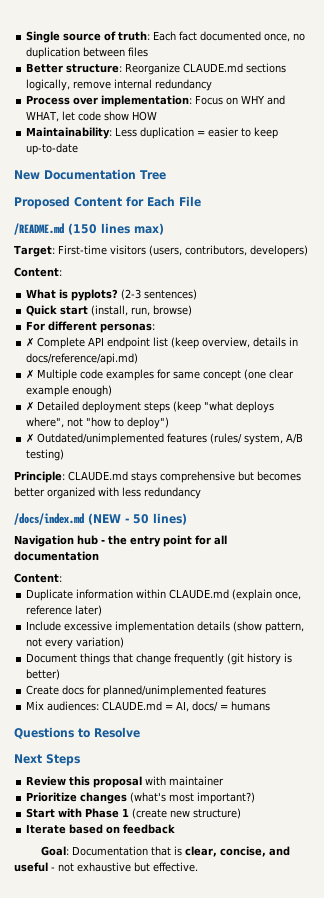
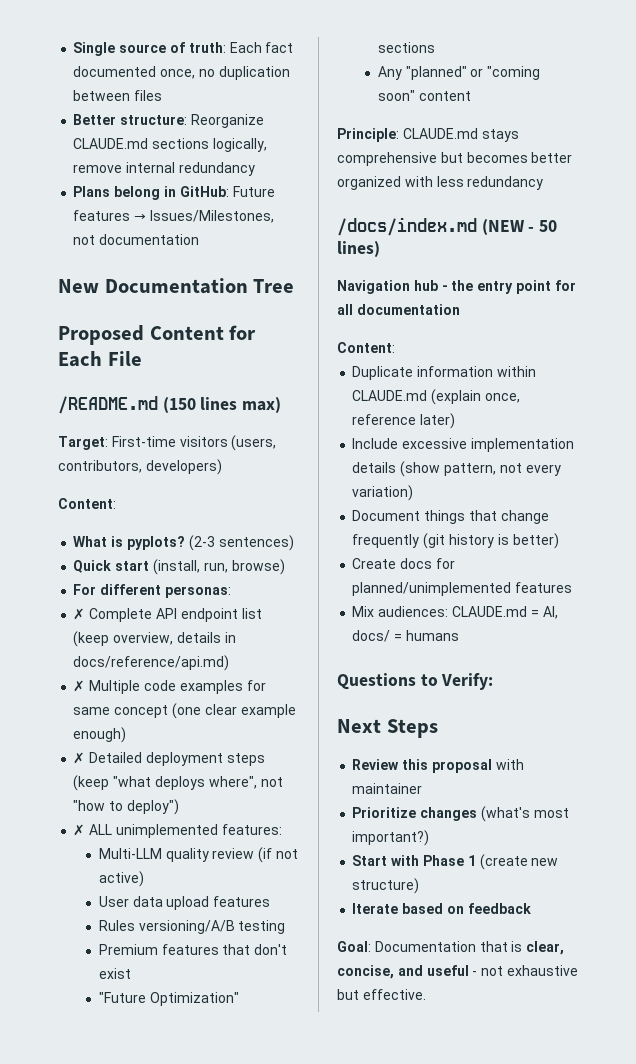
[26,95,286,107] [26,111,158,122] [26,127,279,139] [26,143,79,155] Process over implementation: Focus on WHY and WHAT, let code show HOW // Maintainability: Less duplication = easier to keep up-to-date -> [73,186,275,200] [73,210,274,223] [73,234,200,245] Plans belong in GitHub: Future features → Issues/Milestones, not documentation
[37,433,304,445] [26,449,65,461] Outdated/unimplemented features (rules/ system, A/B testing) -> [89,824,282,838] [98,847,298,863] [98,871,144,887] [98,896,271,910] [98,920,286,934] [98,944,288,955] [98,968,131,979] [98,992,239,1006] [377,42,435,53] [377,66,541,80] [377,90,471,101] ALL unimplemented features: // Multi-LLM quality review (if not active) // User data upload features // Rules versioning/A/B testing // Premium features that don't exist // "Future Optimization" sections // Any "planned" or "coming soon" content
[94,727,140,738] Resolve -> [441,673,494,690] Verify:

